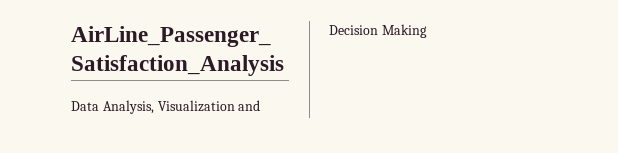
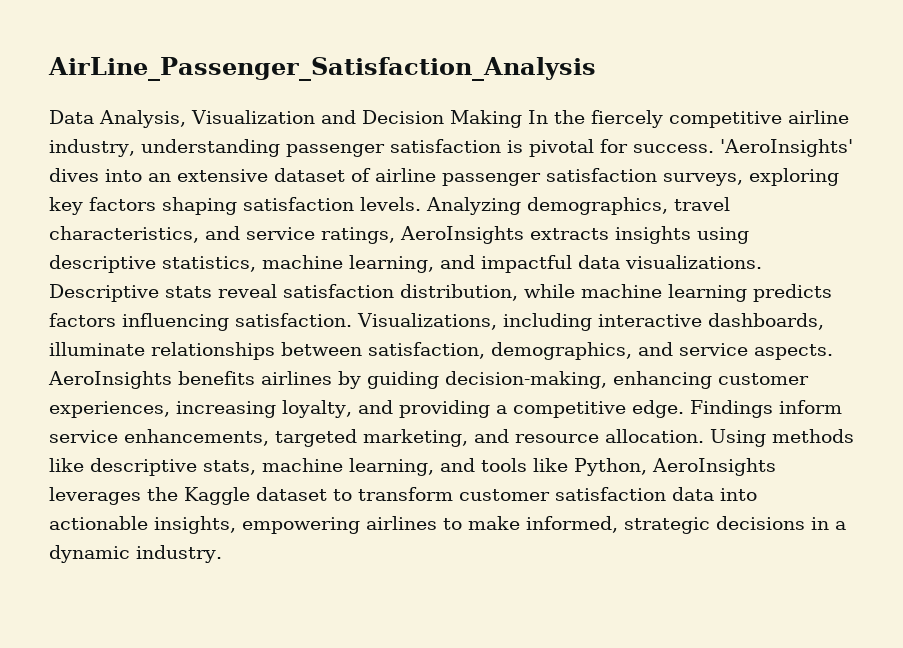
(427, 31) none -> [528,110,849,128] [49,139,853,157] [49,168,839,186] [49,197,730,215] [49,226,749,244] [49,255,762,273] [49,284,832,302] [49,313,824,331] [49,342,833,360] [48,371,809,389] [49,400,842,418] [49,429,854,447] [49,458,776,476] [49,487,757,505] [49,516,846,534] [49,545,222,563] In the fiercely competitive airline industry, understanding passenger satisfaction is pivotal for success. 'AeroInsights' dives into an extensive dataset of airline passenger satisfaction surveys, exploring key factors shaping satisfaction levels. Analyzing demographics, travel characteristics, and service ratings, AeroInsights extracts insights using descriptive statistics, machine learning, and impactful data visualizations. Descriptive stats reveal satisfaction distribution, while machine learning predicts factors influencing satisfaction. Visualizations, including interactive dashboards, illuminate relationships between satisfaction, demographics, and service aspects. AeroInsights benefits airlines by guiding decision-making, enhancing customer experiences, increasing loyalty, and providing a competitive edge. Findings inform service enhancements, targeted marketing, and resource allocation. Using methods like descriptive stats, machine learning, and tools like Python, AeroInsights leverages the Kaggle dataset to transform customer satisfaction data into actionable insights, empowering airlines to make informed, strategic decisions in a dynamic industry.

